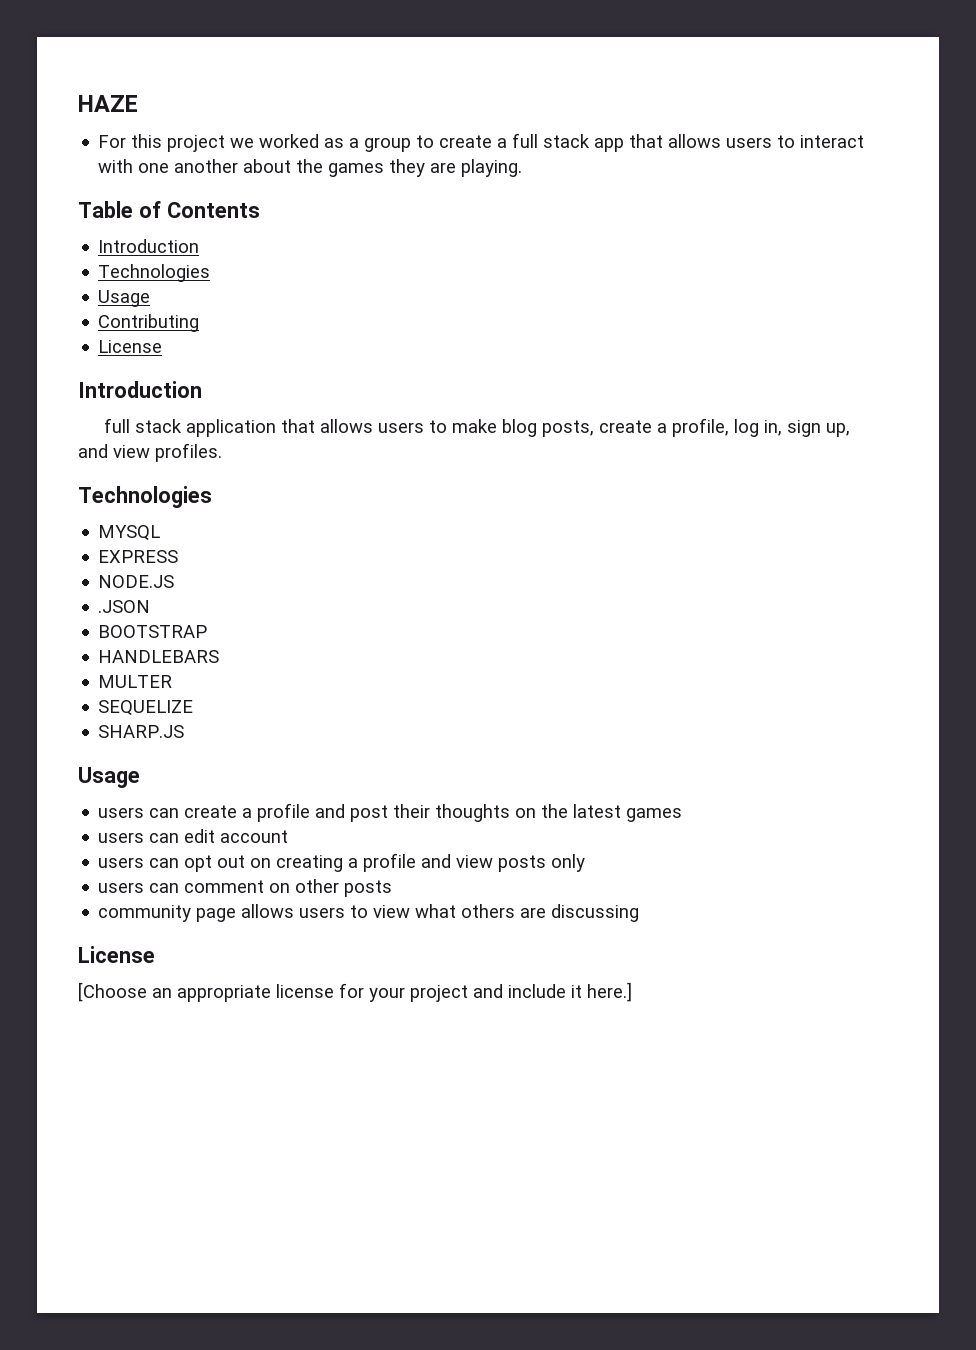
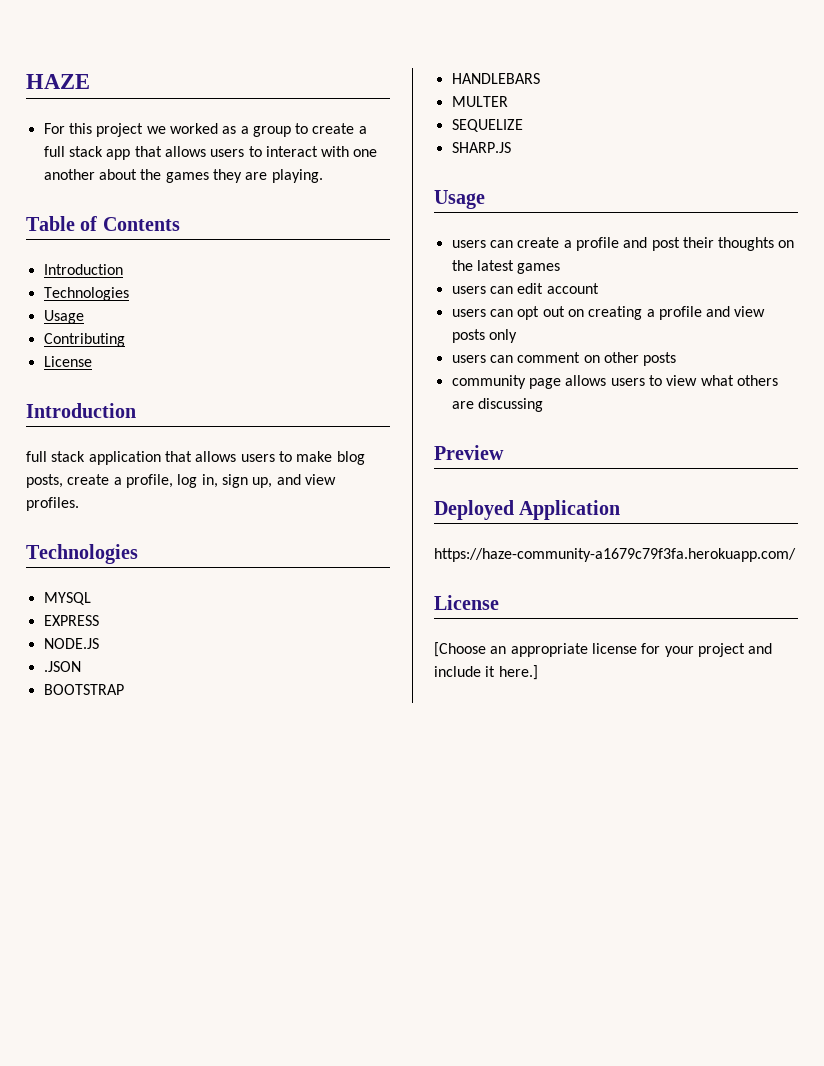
(640, 913) none -> [434,445,504,460] [434,500,621,520] [434,548,796,562] // Preview // Deployed Application // https://haze-community-a1679c79f3fa.herokuapp.com/

